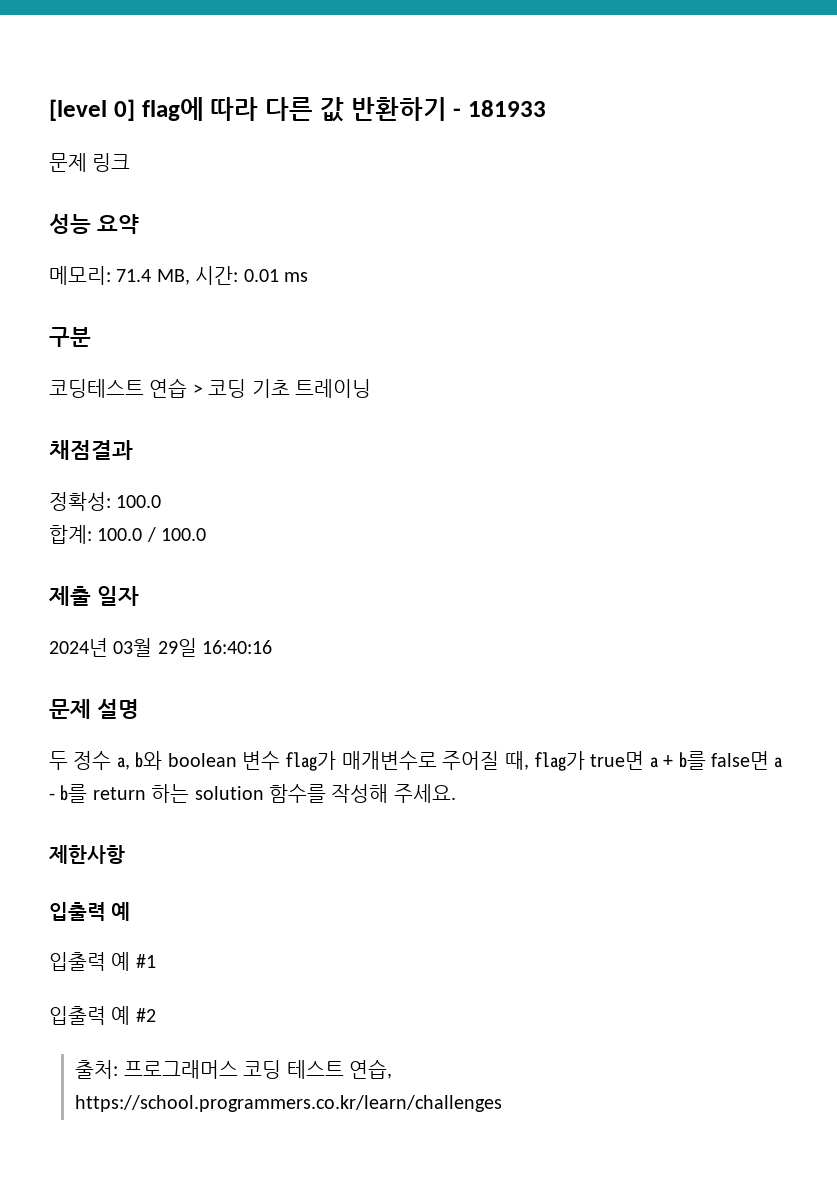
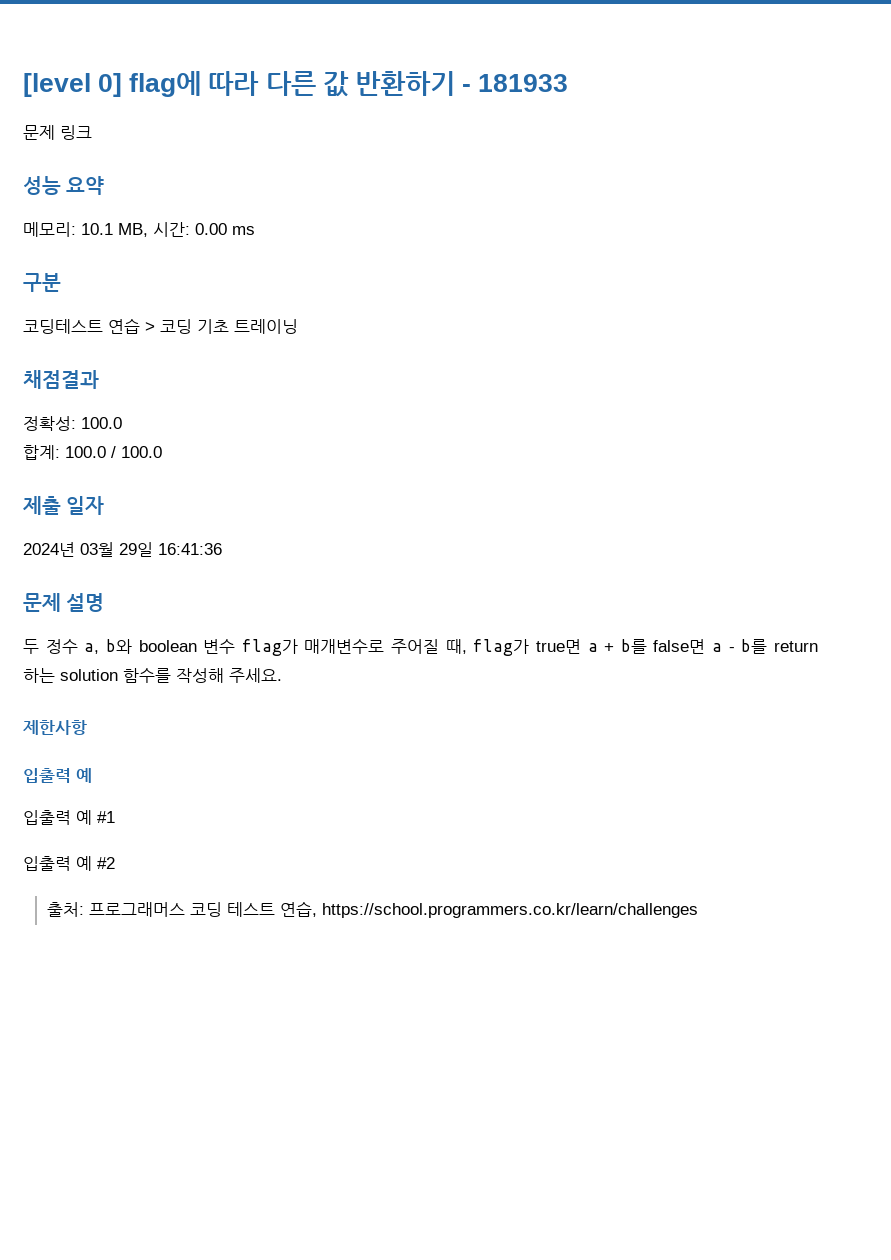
[116,269,152,282] 71.4 -> [81,223,113,235] 10.1
[243,269,279,282] 0.01 -> [195,223,227,235] 0.00
[202,640,273,654] 16:40:16 -> [158,543,222,555] 16:41:36

